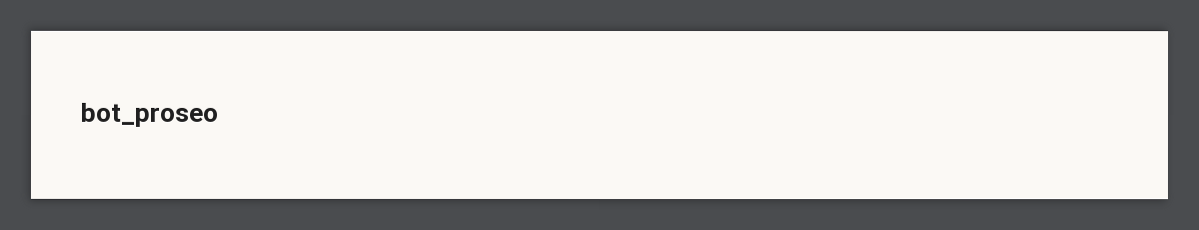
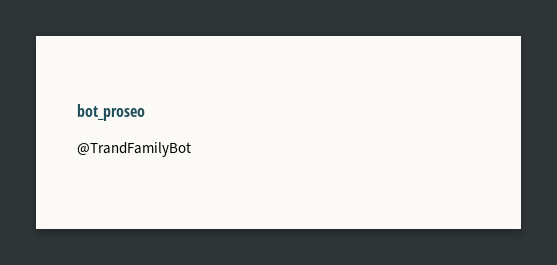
(219, 114) none -> [77,142,191,157] // @TrandFamilyBot

